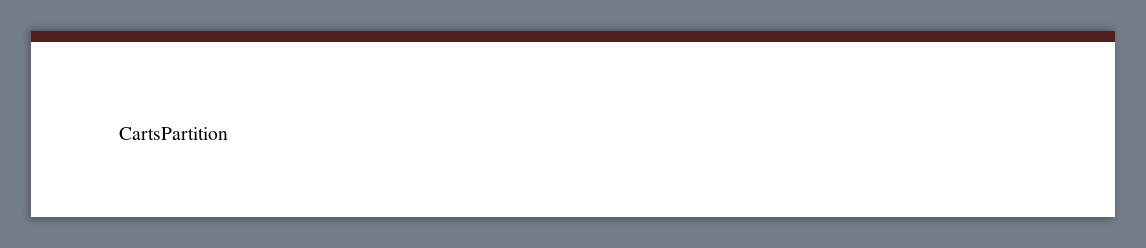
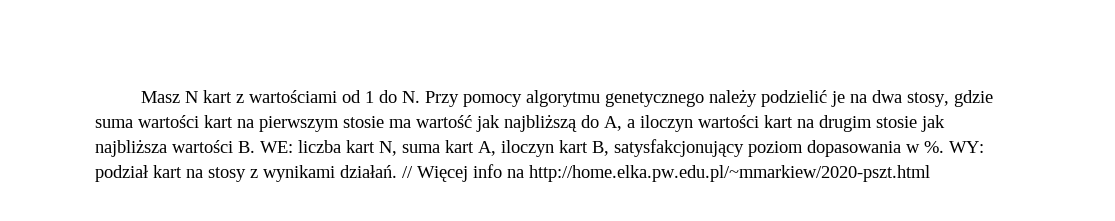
[119,127,228,140] CartsPartition -> [140,89,993,107] [95,114,945,132] [95,139,984,157] [95,164,930,182] Masz N kart z wartościami od 1 do N. Przy pomocy algorytmu genetycznego należy podzielić je na dwa stosy, gdzie suma wartości kart na pierwszym stosie ma wartość jak najbliższą do A, a iloczyn wartości kart na drugim stosie jak najbliższa wartości B. WE: liczba kart N, suma kart A, iloczyn kart B, satysfakcjonujący poziom dopasowania w %. WY: podział kart na stosy z wynikami działań. // Więcej info na http://home.elka.pw.edu.pl/~mmarkiew/2020-pszt.html

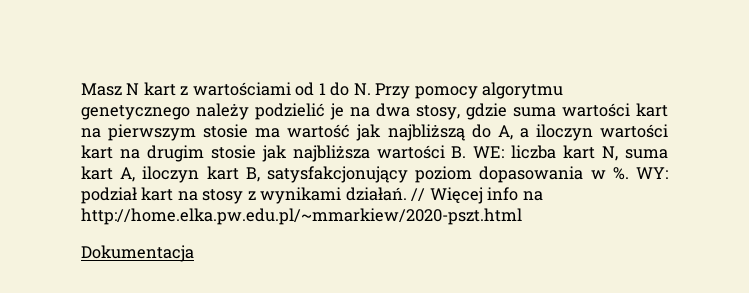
(930, 173) none -> [81,245,194,262] // Dokumentacja

